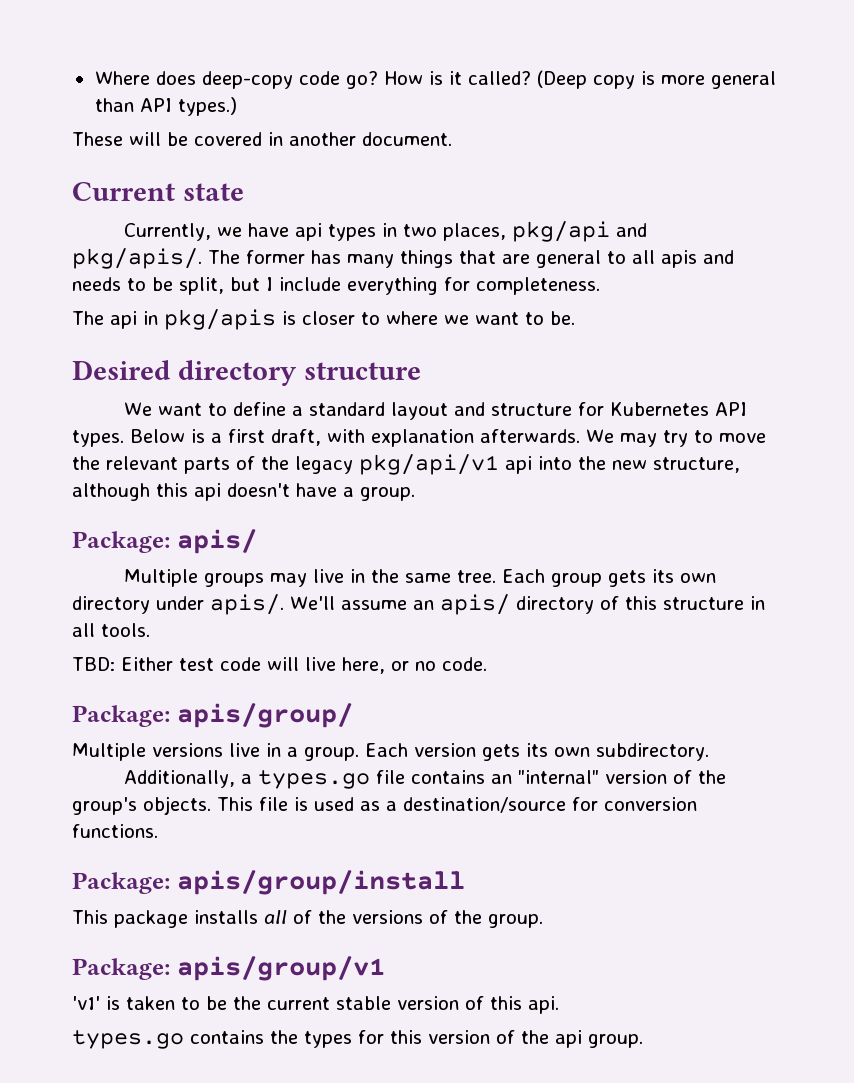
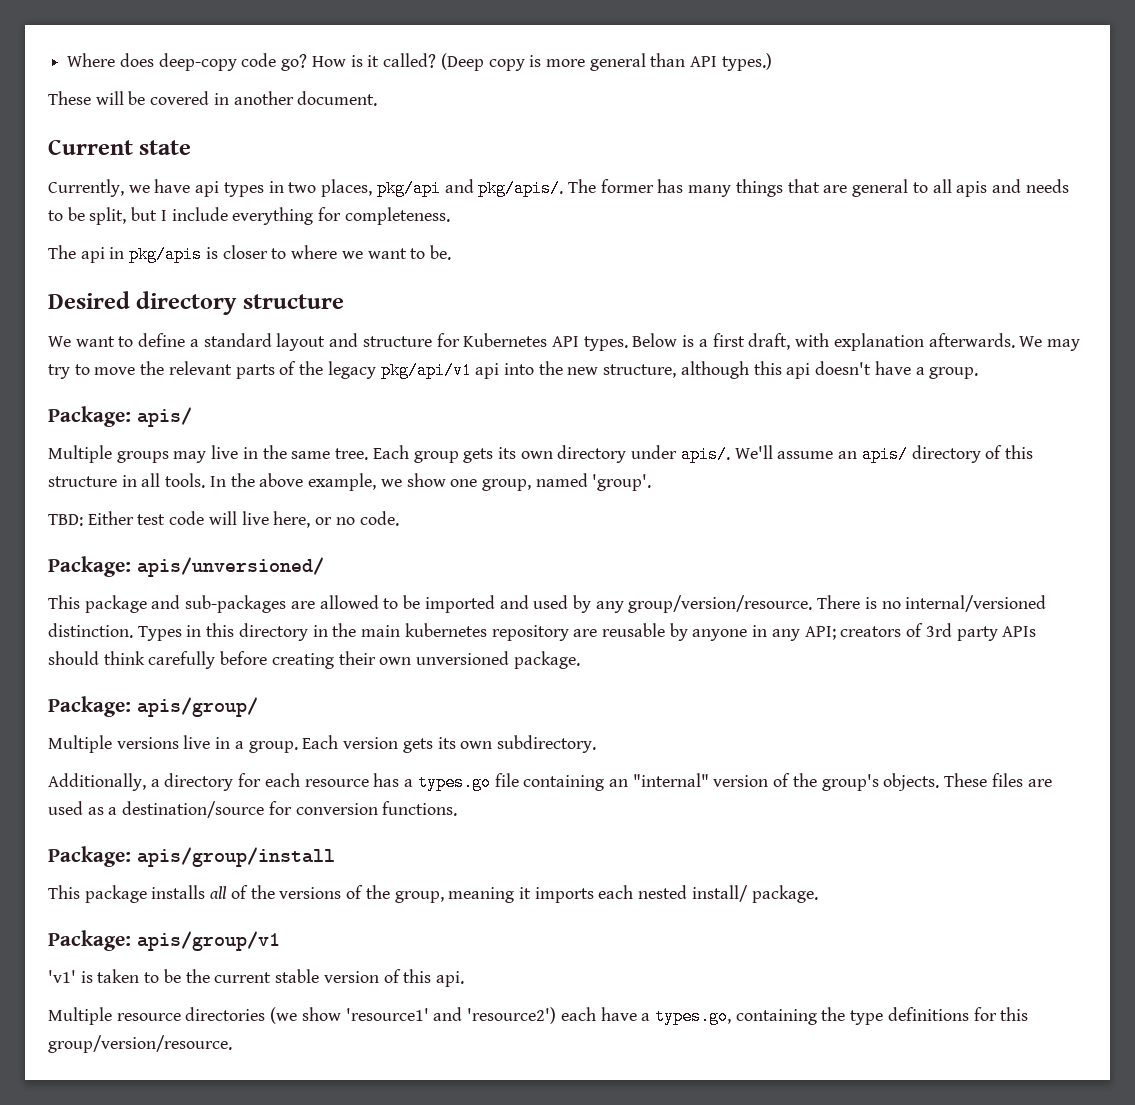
(150, 630) none -> [209,473,652,491] In the above example, we show one group, named 'group'.
(487, 664) none -> [48,556,324,577] [48,595,1047,613] [48,623,1037,641] [48,651,580,669] // Package: apis/unversioned/ // This package and sub-packages are allowed to be imported and used by any group/version/resource. There is no internal/versioned distinction. Types in this directory in the main kubernetes repository are reusable by anyone in any API; creators of 3rd party APIs should think carefully before creating their own unversioned package.
(252, 779) none -> [164,773,414,791] directory for each resource has a
[410,770,485,784] contains -> [523,775,605,791] containing
[217,797,308,811] This file is -> [944,773,1052,787] These files are
[488,914,543,928] group. -> [394,885,818,903] group, meaning it imports each nested install/ package.
[72,1030,643,1049] types.go contains the types for this version of the api group. -> [48,1007,1029,1025] [48,1035,232,1053] Multiple resource directories (we show 'resource1' and 'resource2') each have a types.go, containing the type definitions for this group/version/resource.

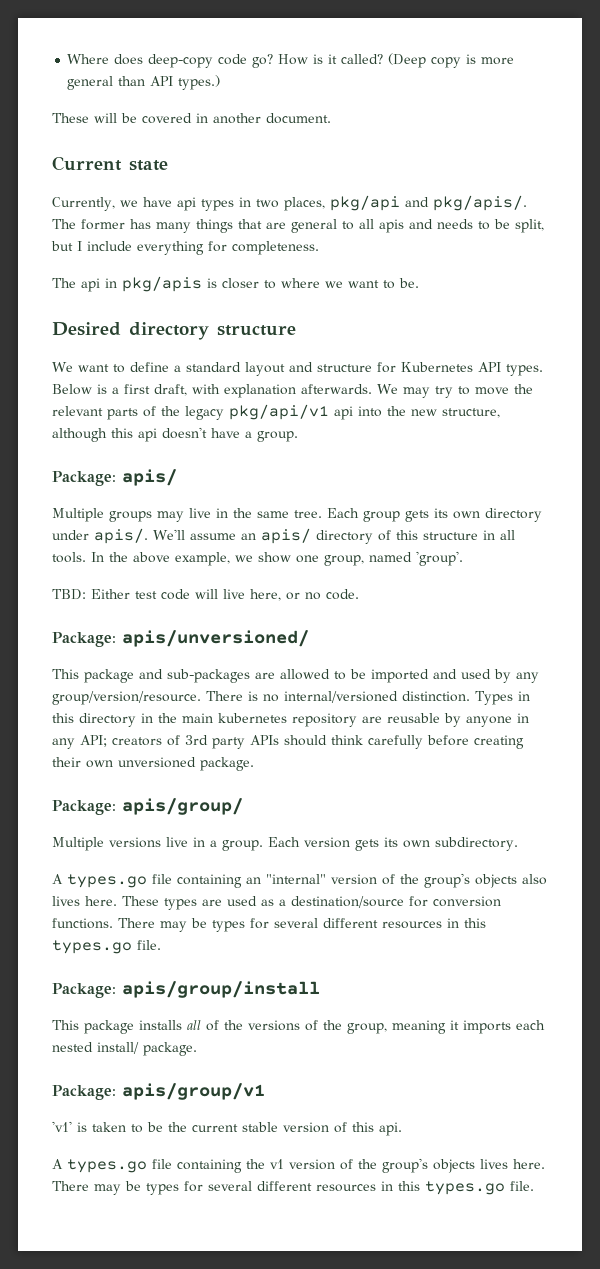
[48,773,414,791] Additionally, a directory for each resource has a -> [52,874,63,884] A
[883,773,1023,791] objects. These files -> [475,874,547,888] [52,896,197,910] objects also lives here. These types
(458, 808) none -> [118,918,486,932] [52,940,161,954] There may be types for several different resources in this types.go file.
[48,1007,1029,1025] [48,1035,232,1053] Multiple resource directories (we show 'resource1' and 'resource2') each have a types.go, containing the type definitions for this group/version/resource. -> [52,1158,545,1173] [52,1181,534,1195] A types.go file containing the v1 version of the group's objects lives here. There may be types for several different resources in this types.go file.

